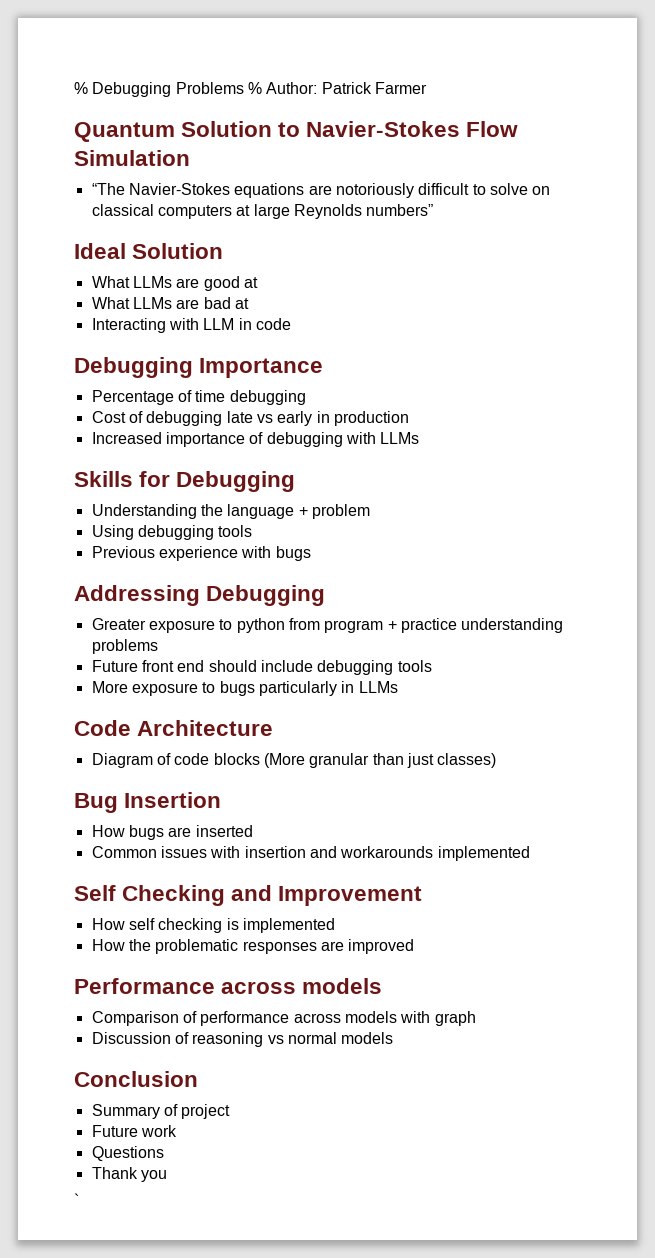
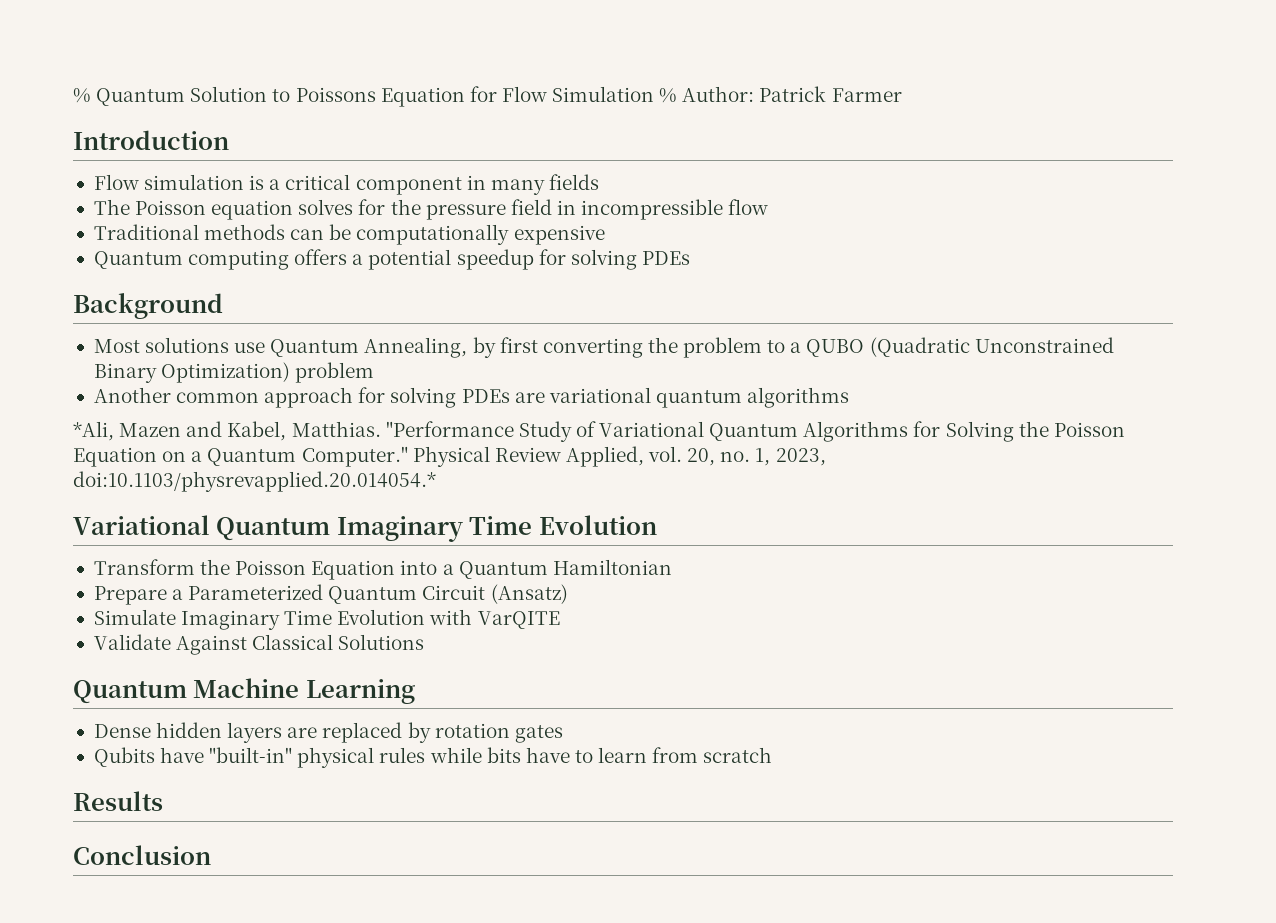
[74,82,427,97] [74,121,519,142] [74,150,190,166] [91,183,551,198] [91,204,434,219] [74,243,224,259] [91,276,258,291] [91,297,249,309] [91,318,291,333] [74,357,324,378] [91,390,306,405] [91,411,409,426] [91,432,420,447] [74,471,296,492] [91,504,370,519] [91,525,253,540] [91,546,311,561] [74,585,326,606] [91,618,564,633] [91,639,158,654] [91,660,432,675] [91,681,398,696] [74,720,274,736] [91,753,497,768] [74,792,222,813] [91,825,253,840] [91,846,530,861] [74,885,423,906] [91,918,335,933] [91,939,415,954] [74,978,383,994] [91,1011,476,1026] [91,1032,394,1047] [74,1071,198,1087] [91,1104,231,1119] [91,1125,177,1137] [91,1146,164,1161] [91,1167,167,1182] [74,1193,79,1206] % Debugging Problems % Author: Patrick Farmer // Quantum Solution to Navier-Stokes Flow Simulation // “The Navier-Stokes equations are notoriously difficult to solve on classical computers at large Reynolds numbers” // Ideal Solution // What LLMs are good at // What LLMs are bad at // Interacting with LLM in code // Debugging Importance // Percentage of time debugging // Cost of debugging late vs early in production // Increased importance of debugging with LLMs // Skills for Debugging // Understanding the language + problem // Using debugging tools // Previous experience with bugs // Addressing Debugging // Greater exposure to python from program + practice understanding problems // Future front end should include debugging tools // More exposure to bugs particularly in LLMs // Code Architecture // Diagram of code blocks (More granular than just classes) // Bug Insertion // How bugs are inserted // Common issues with insertion and workarounds implemented // Self Checking and Improvement // How self checking is implemented // How the problematic responses are improved // Performance across models // Comparison of performance across models with graph // Discussion of reasoning vs normal models // Conclusion // Summary of project // Future work // Questions // Thank you // ` -> [73,86,902,107] [73,130,229,150] [93,174,599,195] [93,199,769,220] [93,224,605,245] [93,249,690,270] [73,293,223,319] [93,337,1114,358] [93,362,375,383] [93,387,850,408] [73,421,1125,442] [73,446,826,467] [73,471,436,492] [73,515,657,542] [93,559,672,580] [93,584,568,605] [93,609,560,630] [93,634,425,655] [73,678,415,704] [93,722,563,743] [93,747,773,768] [73,791,163,811] [73,845,211,865] % Quantum Solution to Poissons Equation for Flow Simulation % Author: Patrick Farmer // Introduction // Flow simulation is a critical component in many fields // The Poisson equation solves for the pressure field in incompressible flow // Traditional methods can be computationally expensive // Quantum computing offers a potential speedup for solving PDEs // Background // Most solutions use Quantum Annealing, by first converting the problem to a QUBO (Quadratic Unconstrained Binary Optimization) problem // Another common approach for solving PDEs are variational quantum algorithms // *Ali, Mazen and Kabel, Matthias. "Performance Study of Variational Quantum Algorithms for Solving the Poisson Equation on a Quantum Computer." Physical Review Applied, vol. 20, no. 1, 2023, doi:10.1103/physrevapplied.20.014054.* // Variational Quantum Imaginary Time Evolution // Transform the Poisson Equation into a Quantum Hamiltonian // Prepare a Parameterized Quantum Circuit (Ansatz) // Simulate Imaginary Time Evolution with VarQITE // Validate Against Classical Solutions // Quantum Machine Learning // Dense hidden layers are replaced by rotation gates // Qubits have "built-in" physical rules while bits have to learn from scratch // Results // Conclusion

